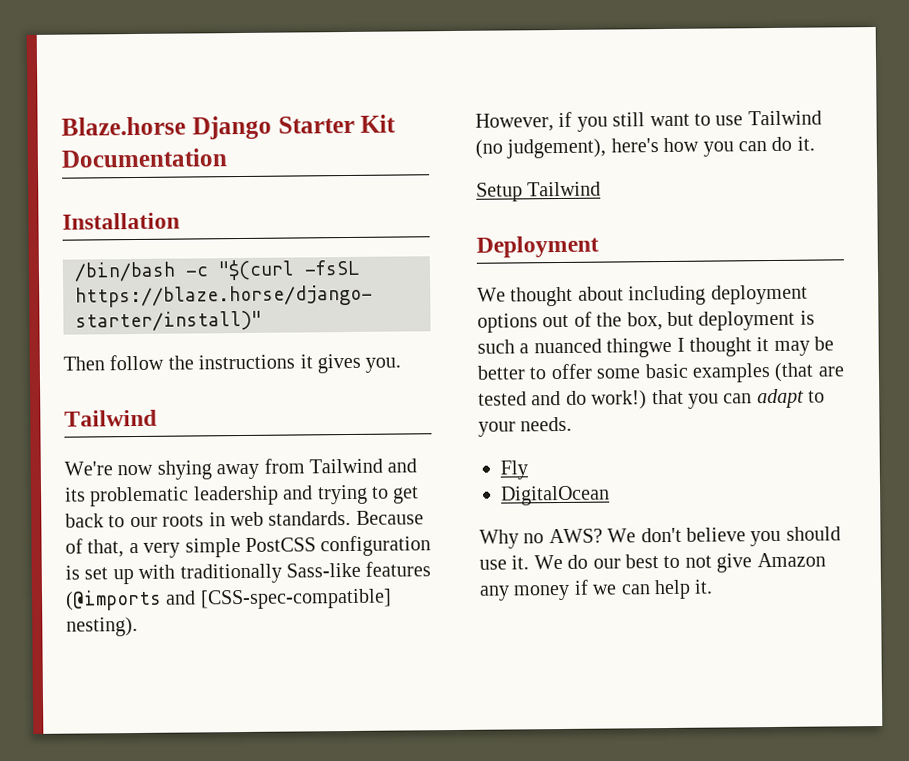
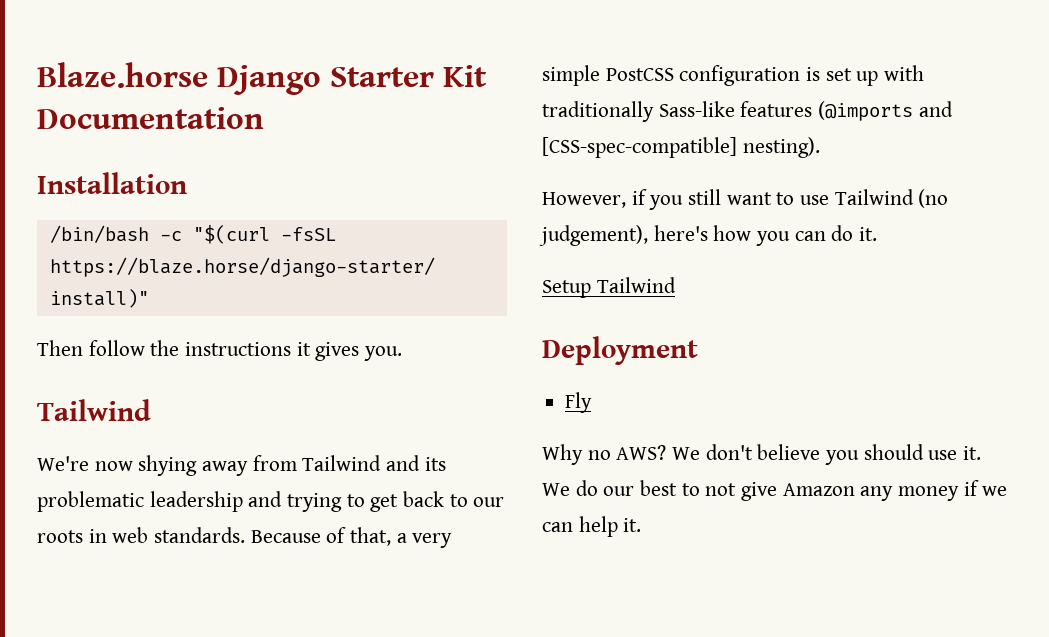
[477,284,808,307] [477,310,815,333] [477,336,835,358] [477,362,844,383] [478,388,826,410] [478,416,573,437] // We thought about including deployment options out of the box, but deployment is such a nuanced thingwe I thought it may be better to offer some basic examples (that are tested and do work!) that you can adapt to your needs. -> (698, 350) none
[501,485,610,506] // DigitalOcean -> (593, 402) none

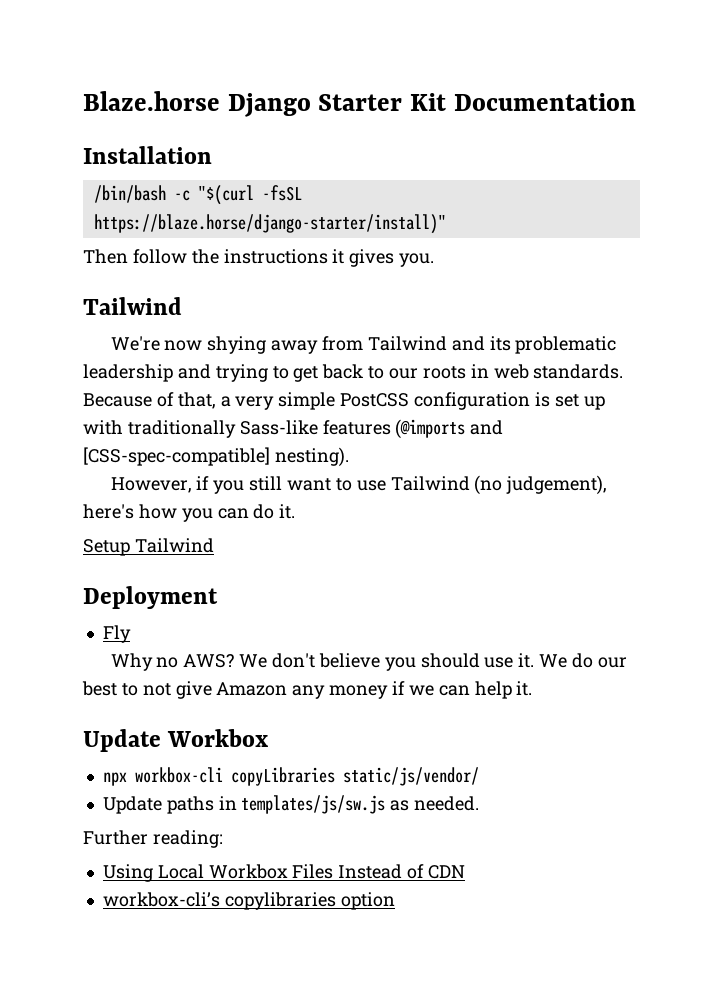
(642, 525) none -> [83,729,269,752] [102,767,479,786] [102,795,480,814] [83,830,223,848] [102,864,465,882] [102,892,395,910] // Update Workbox // npx workbox-cli copyLibraries static/js/vendor/ // Update paths in templates/js/sw.js as needed. // Further reading: // Using Local Workbox Files Instead of CDN // workbox-cli’s copylibraries option

